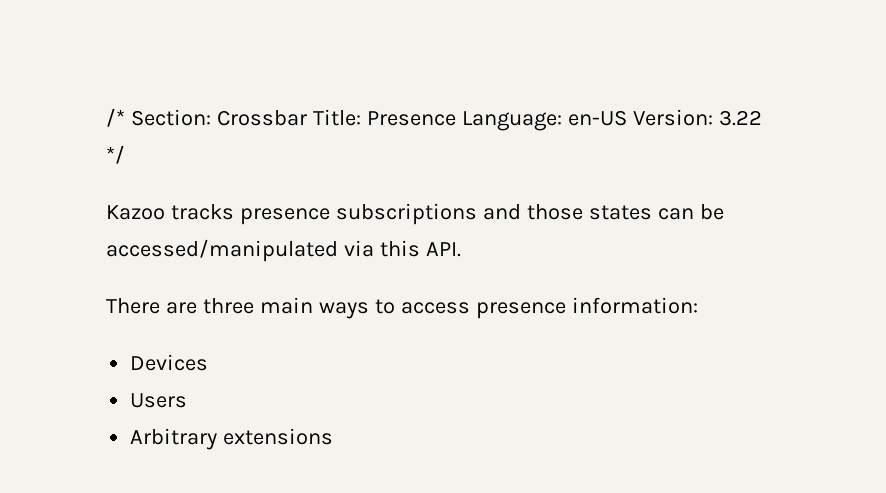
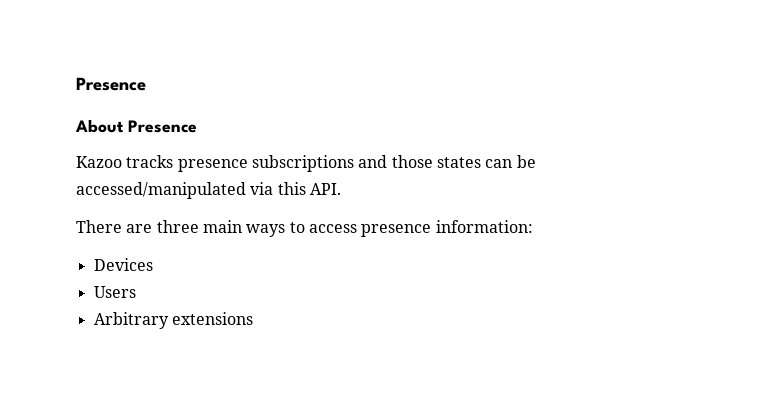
[106,108,762,131] [106,145,125,164] /* Section: Crossbar Title: Presence Language: en-US Version: 3.22 */ -> [76,77,146,91] [75,119,197,133] Presence // About Presence

